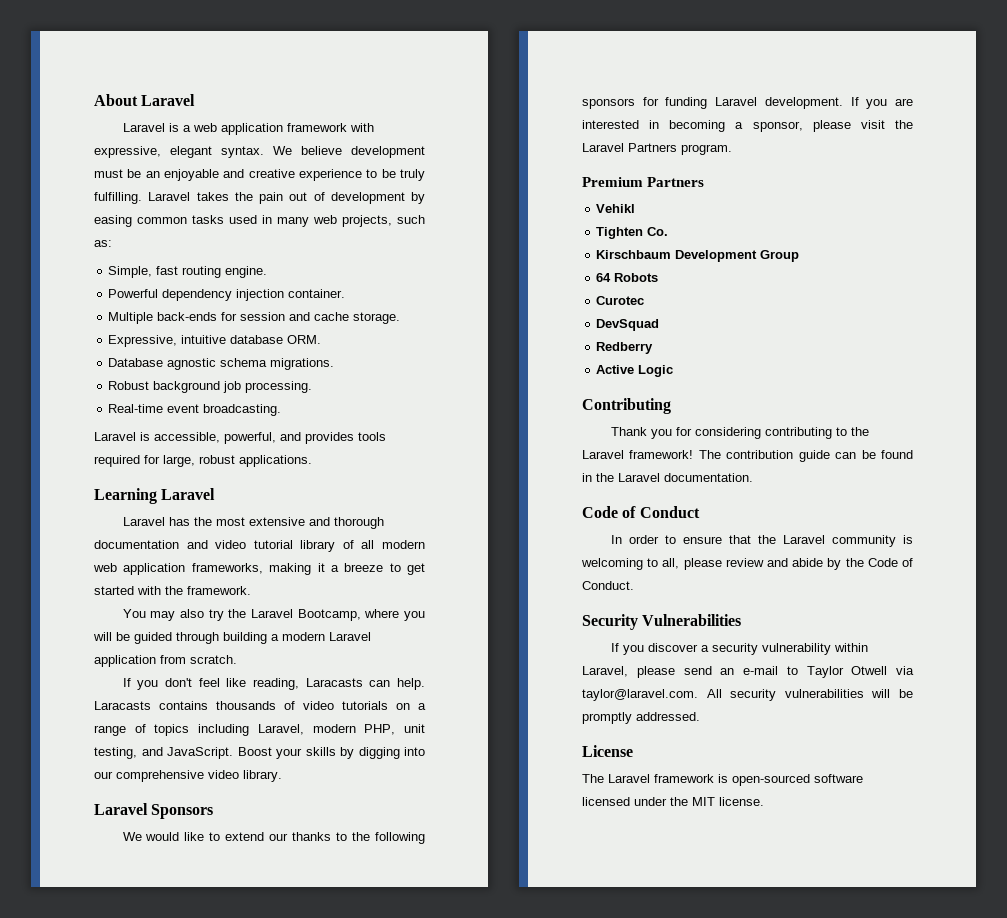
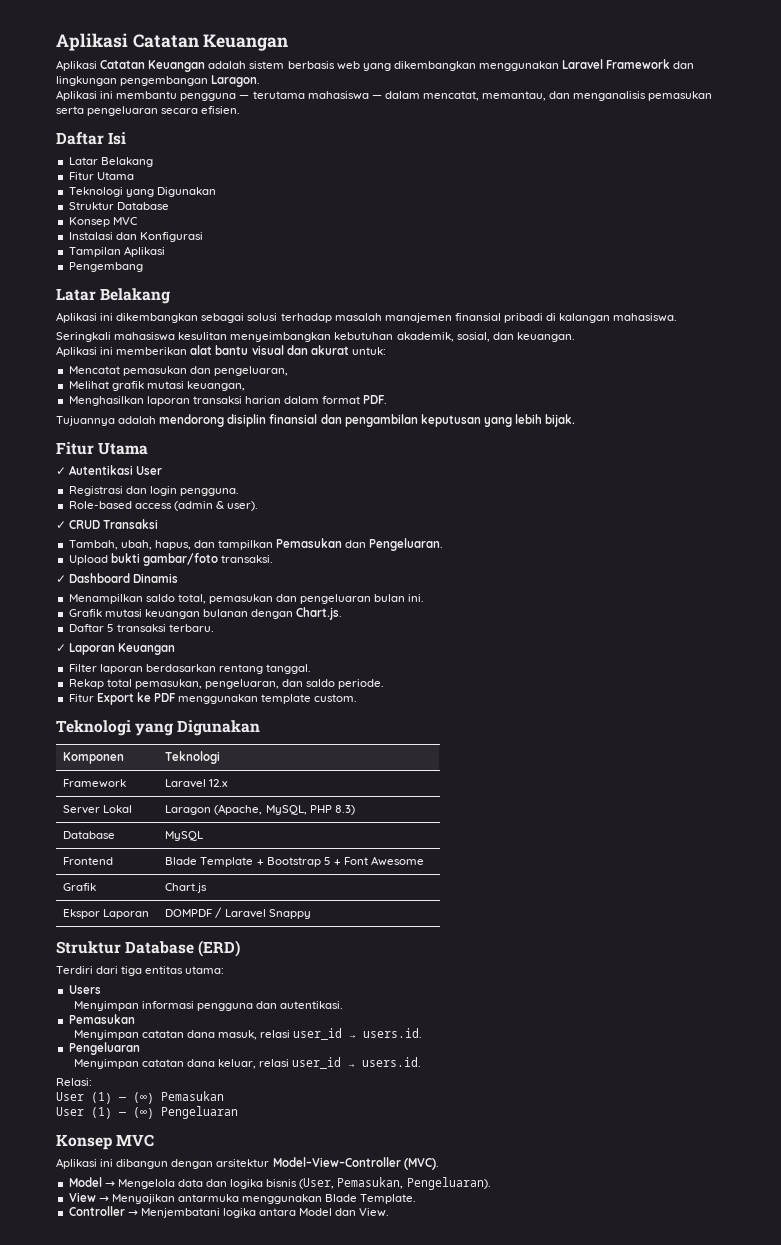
[94,94,196,106] [122,123,374,135] [94,146,425,158] [94,169,425,181] [94,192,425,204] [94,215,425,227] [94,240,112,247] [108,266,268,278] [108,289,346,301] [108,312,401,324] [108,335,322,347] [108,358,335,370] [108,381,313,393] [108,404,282,416] [94,432,386,444] [94,455,312,467] [94,488,216,504] [122,517,384,529] [94,540,425,552] [93,563,425,575] [94,586,251,595] [122,609,425,621] [93,632,371,644] [94,655,237,667] [122,678,425,690] [94,701,426,710] [94,724,425,736] [94,747,425,759] [94,770,282,782] [94,803,214,819] [122,832,425,844] [582,97,913,109] [582,120,913,132] [582,143,732,155] [582,177,705,187] [596,204,636,213] [596,227,669,239] [596,250,800,262] [596,273,659,282] [596,296,645,305] [596,319,660,331] [596,342,654,354] [596,365,674,377] [582,398,671,414] [610,427,869,439] [582,450,913,462] [582,473,753,482] [582,506,700,518] [610,535,913,547] [581,558,913,570] [582,581,634,590] [582,614,742,630] [610,643,868,655] [582,666,914,678] [582,689,913,701] [582,712,700,724] [582,745,633,757] [582,774,863,786] [582,797,764,806] About Laravel // Laravel is a web application framework with expressive, elegant syntax. We believe development must be an enjoyable and creative experience to be truly fulfilling. Laravel takes the pain out of development by easing common tasks used in many web projects, such as: // Simple, fast routing engine. // Powerful dependency injection container. // Multiple back-ends for session and cache storage. // Expressive, intuitive database ORM. // Database agnostic schema migrations. // Robust background job processing. // Real-time event broadcasting. // Laravel is accessible, powerful, and provides tools required for large, robust applications. // Learning Laravel // Laravel has the most extensive and thorough documentation and video tutorial library of all modern web application frameworks, making it a breeze to get started with the framework. // You may also try the Laravel Bootcamp, where you will be guided through building a modern Laravel application from scratch. // If you don't feel like reading, Laracasts can help. Laracasts contains thousands of video tutorials on a range of topics including Laravel, modern PHP, unit testing, and JavaScript. Boost your skills by digging into our comprehensive video library. // Laravel Sponsors // We would like to extend our thanks to the following sponsors for funding Laravel development. If you are interested in becoming a sponsor, please visit the Laravel Partners program. // Premium Partners // Vehikl // Tighten Co. // Kirschbaum Development Group // 64 Robots // Curotec // DevSquad // Redberry // Active Logic // Contributing // Thank you for considering contributing to the Laravel framework! The contribution guide can be found in the Laravel documentation. // Code of Conduct // In order to ensure that the Laravel community is welcoming to all, please review and abide by the Code of Conduct. // Security Vulnerabilities // If you discover a security vulnerability within Laravel, please send an e-mail to Taylor Otwell via taylor@laravel.com. All security vulnerabilities will be promptly addressed. // License // The Laravel framework is open-sourced software licensed under the MIT license. -> [56,33,289,51] [56,59,695,72] [56,75,261,87] [56,90,713,101] [56,106,241,116] [56,132,127,145] [68,157,153,167] [68,172,134,180] [68,187,216,197] [68,202,169,210] [68,217,137,227] [68,232,203,242] [68,246,165,257] [68,262,143,272] [56,288,171,304] [56,312,678,323] [56,332,575,342] [56,345,386,357] [68,366,288,376] [68,381,245,391] [68,395,388,406] [56,414,576,427] [56,442,149,455] [56,465,163,475] [68,486,239,496] [68,501,259,511] [56,519,159,529] [68,538,444,551] [68,553,273,566] [56,573,179,583] [68,594,425,604] [68,607,343,620] [68,624,214,632] [56,643,176,655] [68,664,312,674] [68,679,385,689] [68,692,358,705] [56,720,261,736] [63,752,125,764] [165,751,221,764] [63,779,127,788] [165,779,229,788] [63,805,133,814] [165,804,355,815] [63,831,116,839] [165,831,204,841] [63,857,114,865] [165,856,425,867] [63,883,97,891] [165,883,208,893] [63,909,150,919] [165,907,311,919] [56,940,241,957] [56,966,225,976] [68,985,101,994] [73,1001,344,1011] [68,1014,135,1024] [73,1028,423,1040] [68,1042,140,1055] [73,1057,422,1069] [56,1078,92,1086] [56,1091,224,1104] [56,1106,238,1119] [56,1134,155,1150] [56,1157,439,1170] [68,1177,491,1190] [68,1192,417,1204] [68,1206,390,1218] Aplikasi Catatan Keuangan // Aplikasi Catatan Keuangan adalah sistem berbasis web yang dikembangkan menggunakan Laravel Framework dan lingkungan pengembangan Laragon. // Aplikasi ini membantu pengguna — terutama mahasiswa — dalam mencatat, memantau, dan menganalisis pemasukan serta pengeluaran secara efisien. // Daftar Isi // Latar Belakang // Fitur Utama // Teknologi yang Digunakan // Struktur Database // Konsep MVC // Instalasi dan Konfigurasi // Tampilan Aplikasi // Pengembang // Latar Belakang // Aplikasi ini dikembangkan sebagai solusi terhadap masalah manajemen finansial pribadi di kalangan mahasiswa. // Seringkali mahasiswa kesulitan menyeimbangkan kebutuhan akademik, sosial, dan keuangan. // Aplikasi ini memberikan alat bantu visual dan akurat untuk: // Mencatat pemasukan dan pengeluaran, // Melihat grafik mutasi keuangan, // Menghasilkan laporan transaksi harian dalam format PDF. // Tujuannya adalah mendorong disiplin finansial dan pengambilan keputusan yang lebih bijak. // Fitur Utama // ✓ Autentikasi User // Registrasi dan login pengguna. // Role-based access (admin & user). // ✓ CRUD Transaksi // Tambah, ubah, hapus, dan tampilkan Pemasukan dan Pengeluaran. // Upload bukti gambar/foto transaksi. // ✓ Dashboard Dinamis // Menampilkan saldo total, pemasukan dan pengeluaran bulan ini. // Grafik mutasi keuangan bulanan dengan Chart.js. // Daftar 5 transaksi terbaru. // ✓ Laporan Keuangan // Filter laporan berdasarkan rentang tanggal. // Rekap total pemasukan, pengeluaran, dan saldo periode. // Fitur Export ke PDF menggunakan template custom. // Teknologi yang Digunakan // Komponen | Teknologi // Framework | Laravel 12.x // Server Lokal | Laragon (Apache, MySQL, PHP 8.3) // Database | MySQL // Frontend | Blade Template + Bootstrap 5 + Font Awesome // Grafik | Chart.js // Ekspor Laporan | DOMPDF / Laravel Snappy // Struktur Database (ERD) // Terdiri dari tiga entitas utama: // Users // Menyimpan informasi pengguna dan autentikasi. // Pemasukan // Menyimpan catatan dana masuk, relasi user_id → users.id. // Pengeluaran // Menyimpan catatan dana keluar, relasi user_id → users.id. // Relasi: // User (1) — (∞) Pemasukan // User (1) — (∞) Pengeluaran // Konsep MVC // Aplikasi ini dibangun dengan arsitektur Model–View–Controller (MVC). // Model → Mengelola data dan logika bisnis (User, Pemasukan, Pengeluaran). // View → Menyajikan antarmuka menggunakan Blade Template. // Controller → Menjembatani logika antara Model dan View.

